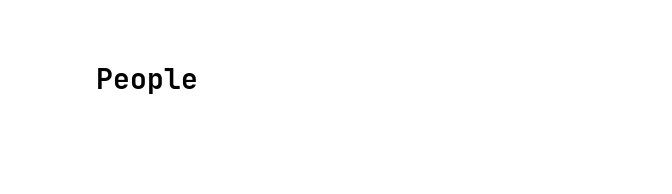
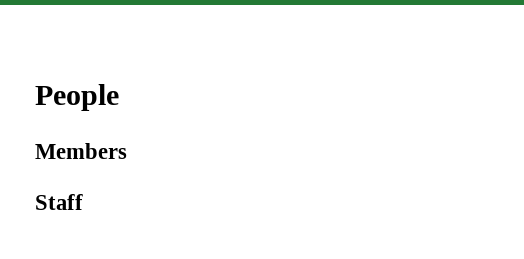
(198, 81) none -> [35,143,127,159] [35,194,83,210] // Members // Staff

